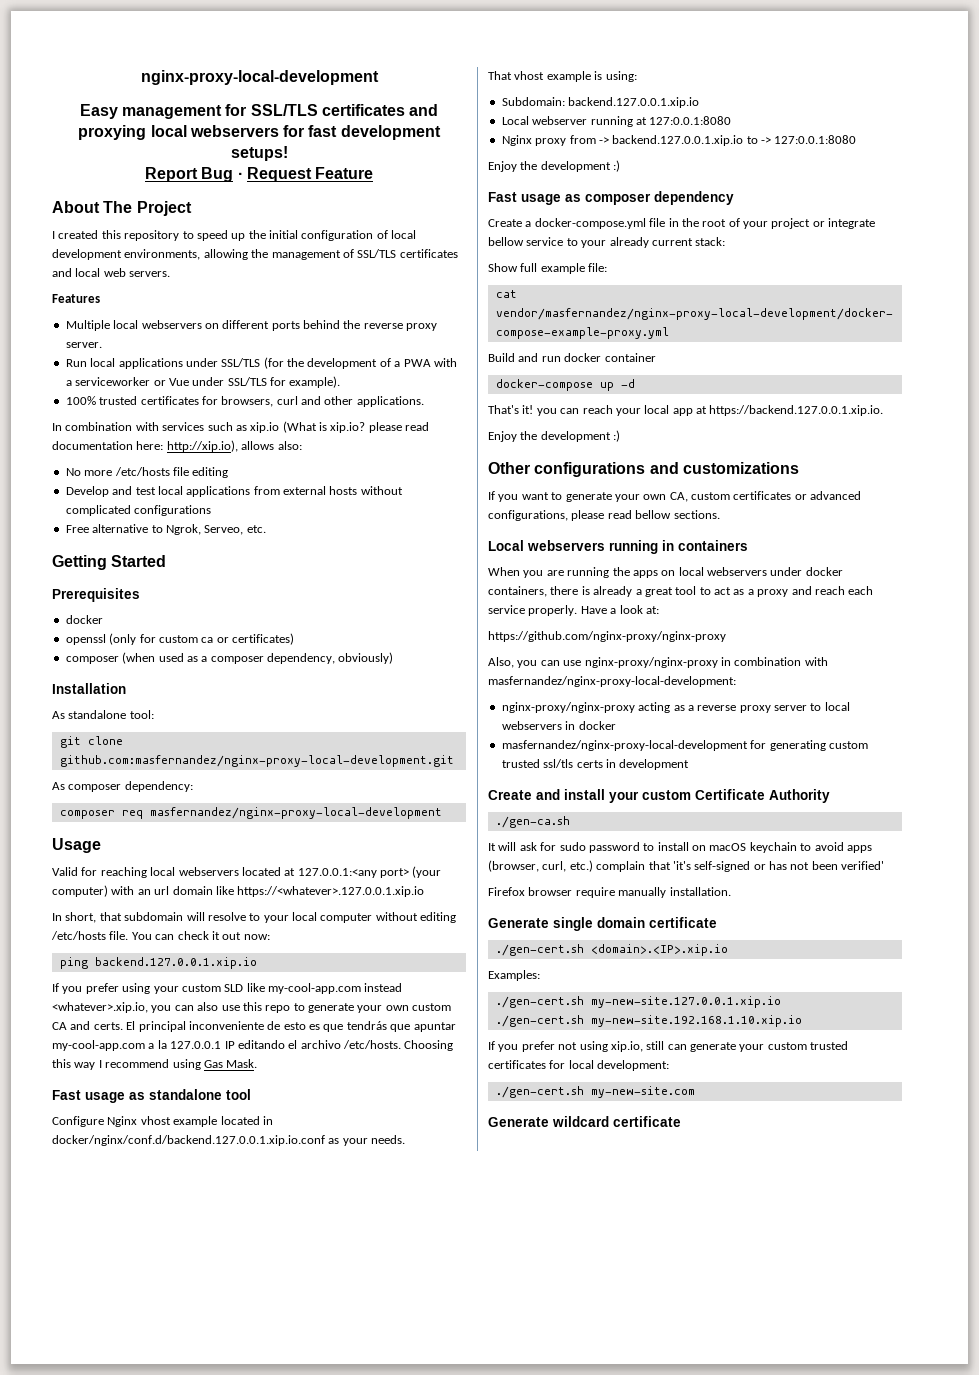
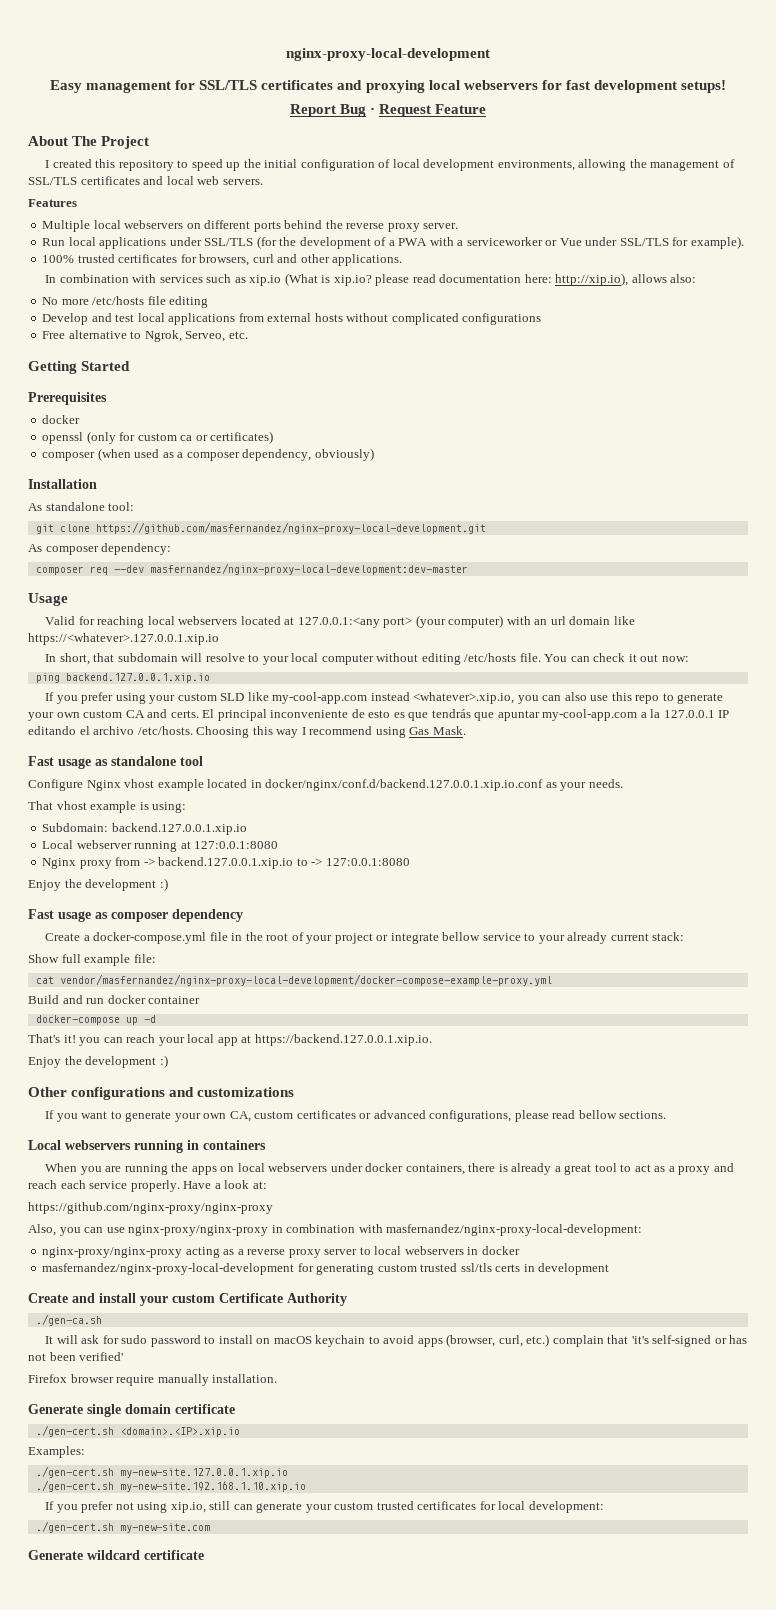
[59,755,454,767] github.com:masfernandez/nginx-proxy-local-development.git -> [95,522,486,534] https://github.com/masfernandez/nginx-proxy-local-development.git
[149,807,442,819] masfernandez/nginx-proxy-local-development -> [113,563,468,575] --dev masfernandez/nginx-proxy-local-development:dev-master

